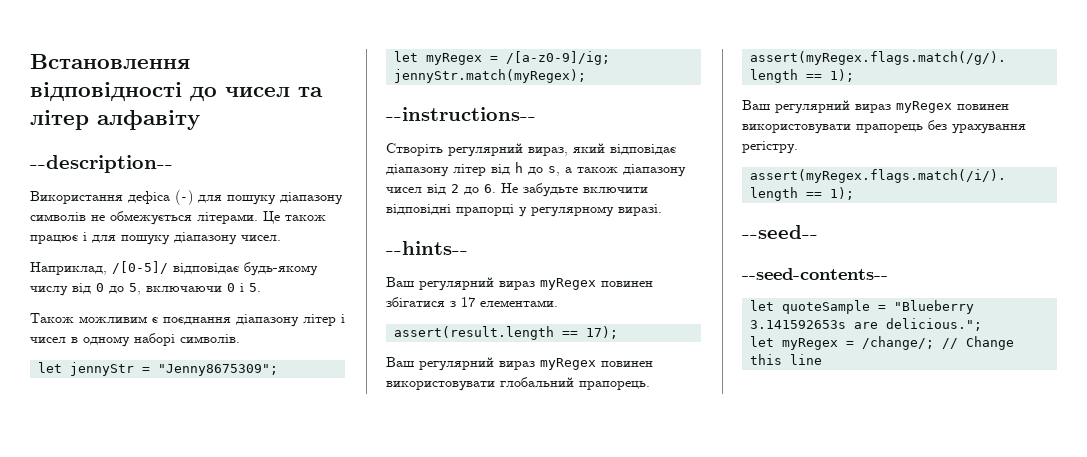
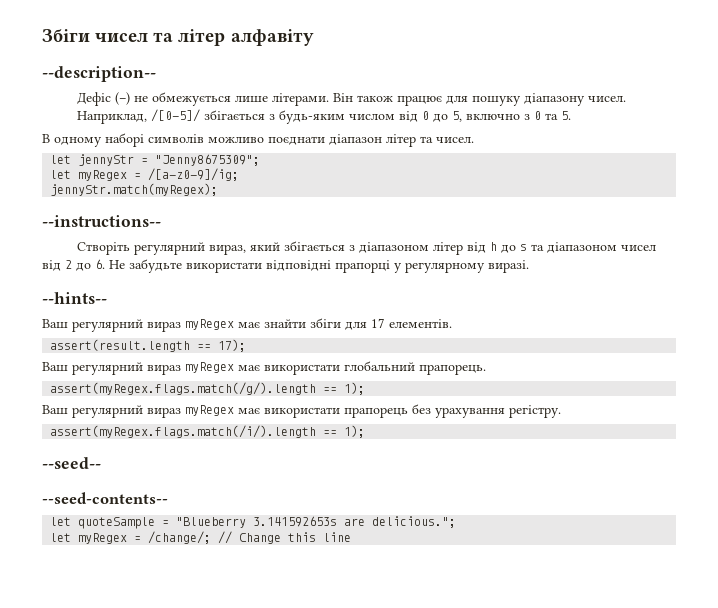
[30,54,190,69] [30,82,217,101] Встановлення відповідності до -> [42,29,90,42] Збіги
[30,190,343,205] [30,211,280,225] Використання дефіса (-) для пошуку діапазону символів не обмежується літерами. Це -> [76,92,353,106] Дефіс (-) не обмежується лише літерами. Він
[83,232,87,241] і -> (442, 100) none
[173,262,318,276] [30,283,261,296] [30,313,345,327] [30,333,240,347] відповідає будь-якому числу від 0 до 5, включаючи 0 і 5. // Також можливим є поєднання діапазону літер і чисел в одному наборі символів. -> [203,110,571,124] [42,133,474,147] збігається з будь-яким числом від 0 до 5, включно з 0 та 5. // В одному наборі символів можливо поєднати діапазон літер та чисел.
[610,144,676,155] [386,164,449,177] відповідає діапазону -> [283,241,429,253] збігається з діапазоном
[548,164,686,177] s, а також діапазону -> [519,242,617,253] s та діапазоном
[583,187,648,193] включити -> [186,262,262,273] використати
[601,281,653,287] [386,297,558,307] повинен збігатися з 17 елементами. -> [238,318,452,330] має знайти збіги для 17 елементів.
[601,361,653,367] [386,381,495,391] повинен використовувати -> [238,364,340,375] має використати
[957,104,1009,110] [742,124,851,134] повинен використовувати -> [238,407,340,418] має використати

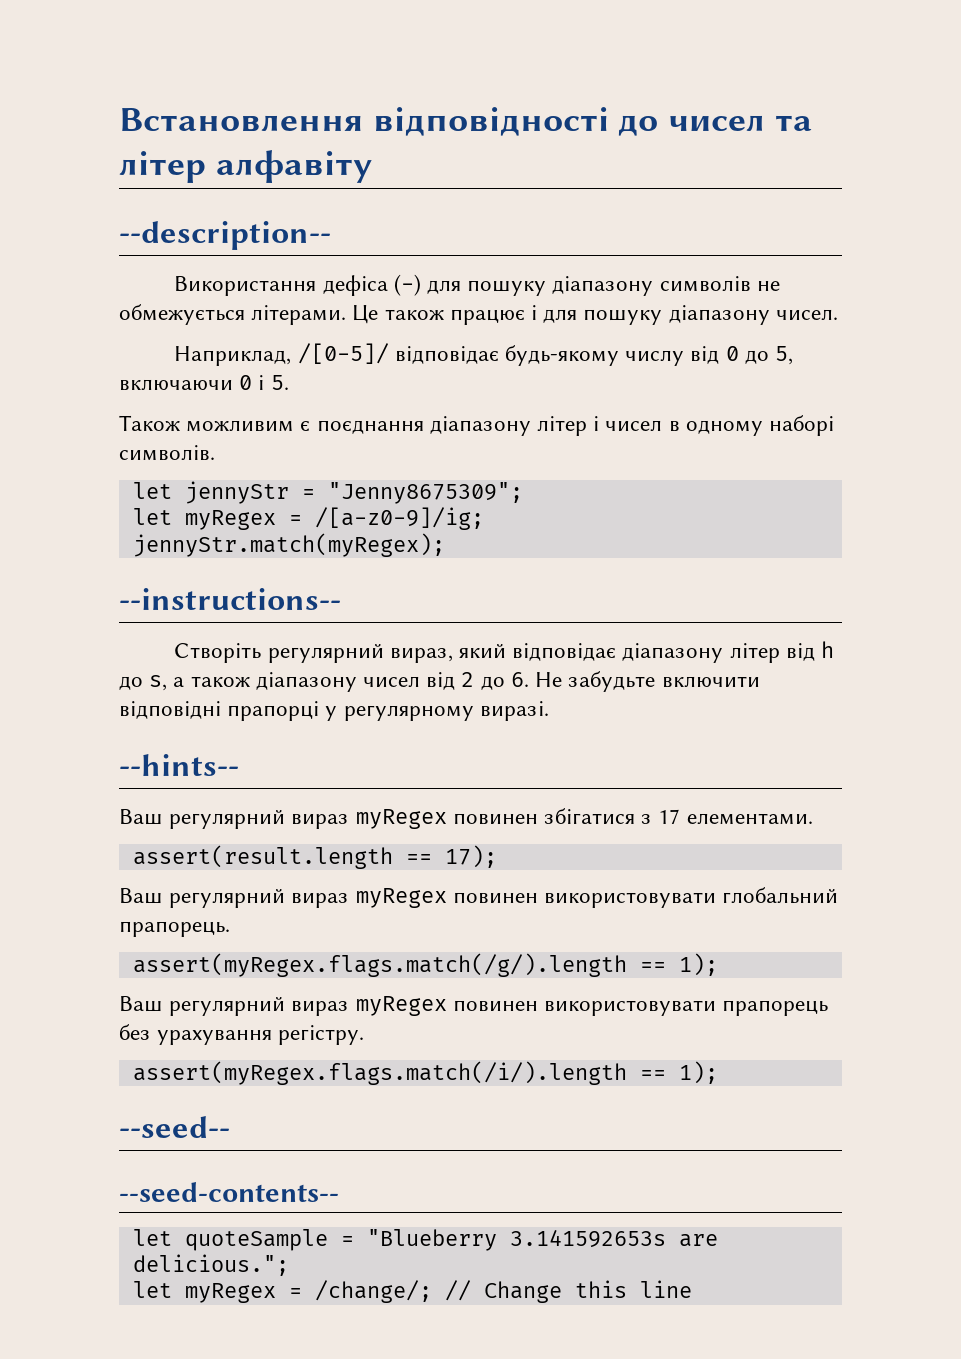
[42,29,90,42] Збіги -> [119,107,659,136] Встановлення відповідності до
[76,92,353,106] Дефіс (-) не обмежується лише літерами. Він -> [174,274,780,296] [119,304,379,325] Використання дефіса (-) для пошуку діапазону символів не обмежується літерами. Це
(442, 100) none -> [531,305,538,320] і
[203,110,571,124] [42,133,474,147] збігається з будь-яким числом від 0 до 5, включно з 0 та 5. // В одному наборі символів можливо поєднати діапазон літер та чисел. -> [394,345,794,366] [119,375,289,391] [119,415,835,436] [119,445,215,461] відповідає будь-якому числу від 0 до 5, включаючи 0 і 5. // Також можливим є поєднання діапазону літер і чисел в одному наборі символів.
[283,241,429,253] збігається з діапазоном -> [512,643,724,663] відповідає діапазону
[519,242,617,253] s та діапазоном -> [149,672,357,692] s, а також діапазону
[186,262,262,273] використати -> [661,676,760,688] включити
[238,318,452,330] має знайти збіги для 17 елементів. -> [452,808,813,825] повинен збігатися з 17 елементами.
[238,364,340,375] має використати -> [452,892,717,908] повинен використовувати
[238,407,340,418] має використати -> [452,1000,717,1016] повинен використовувати

